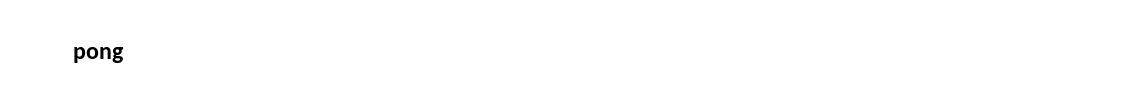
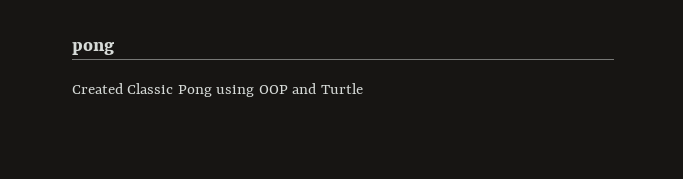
(124, 55) none -> [72,83,363,97] // Created Classic Pong using OOP and Turtle

